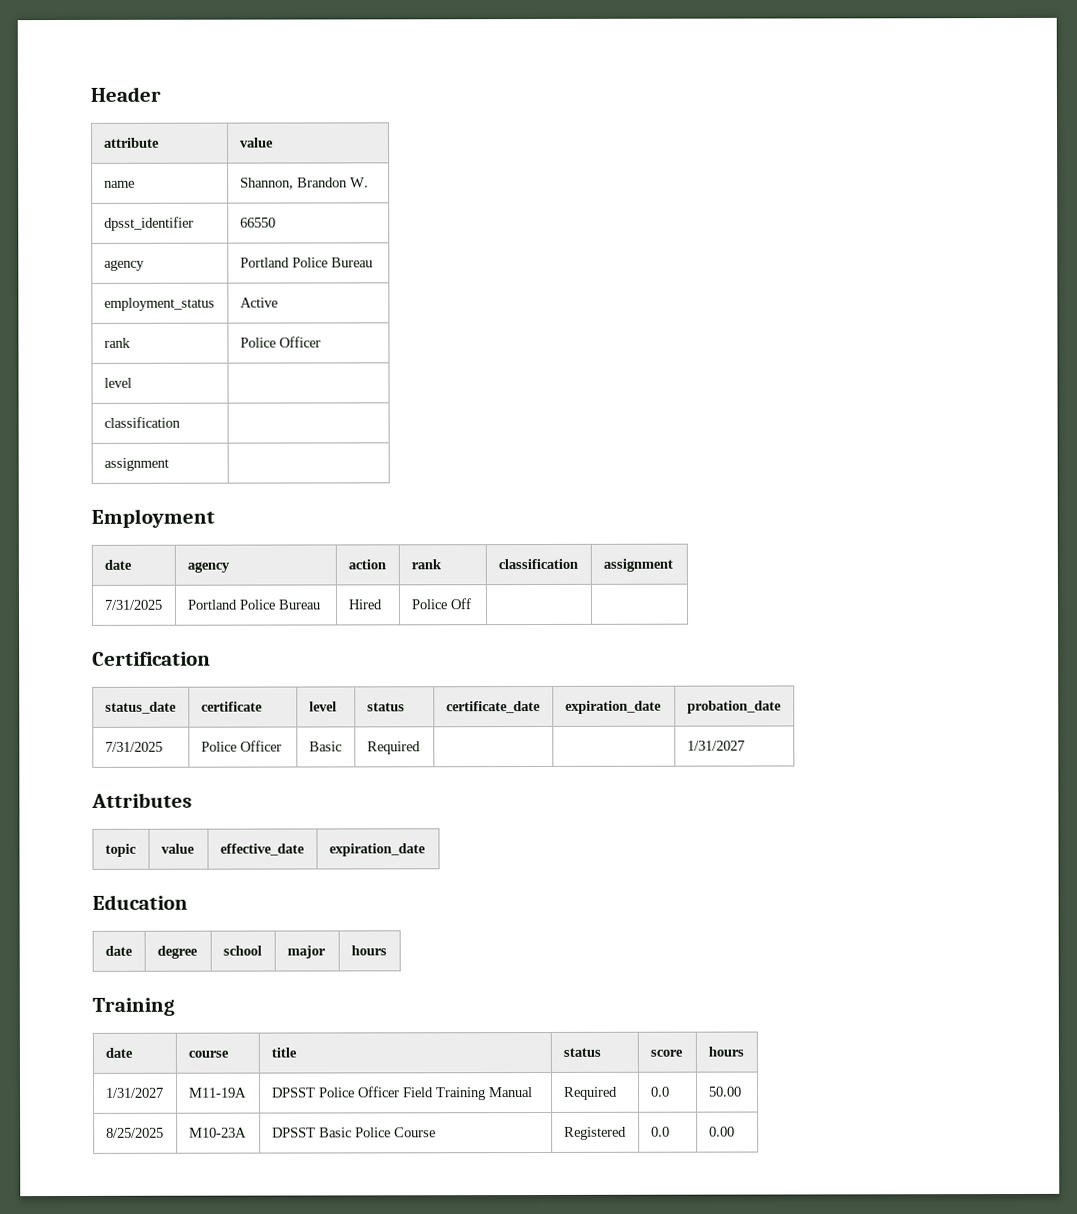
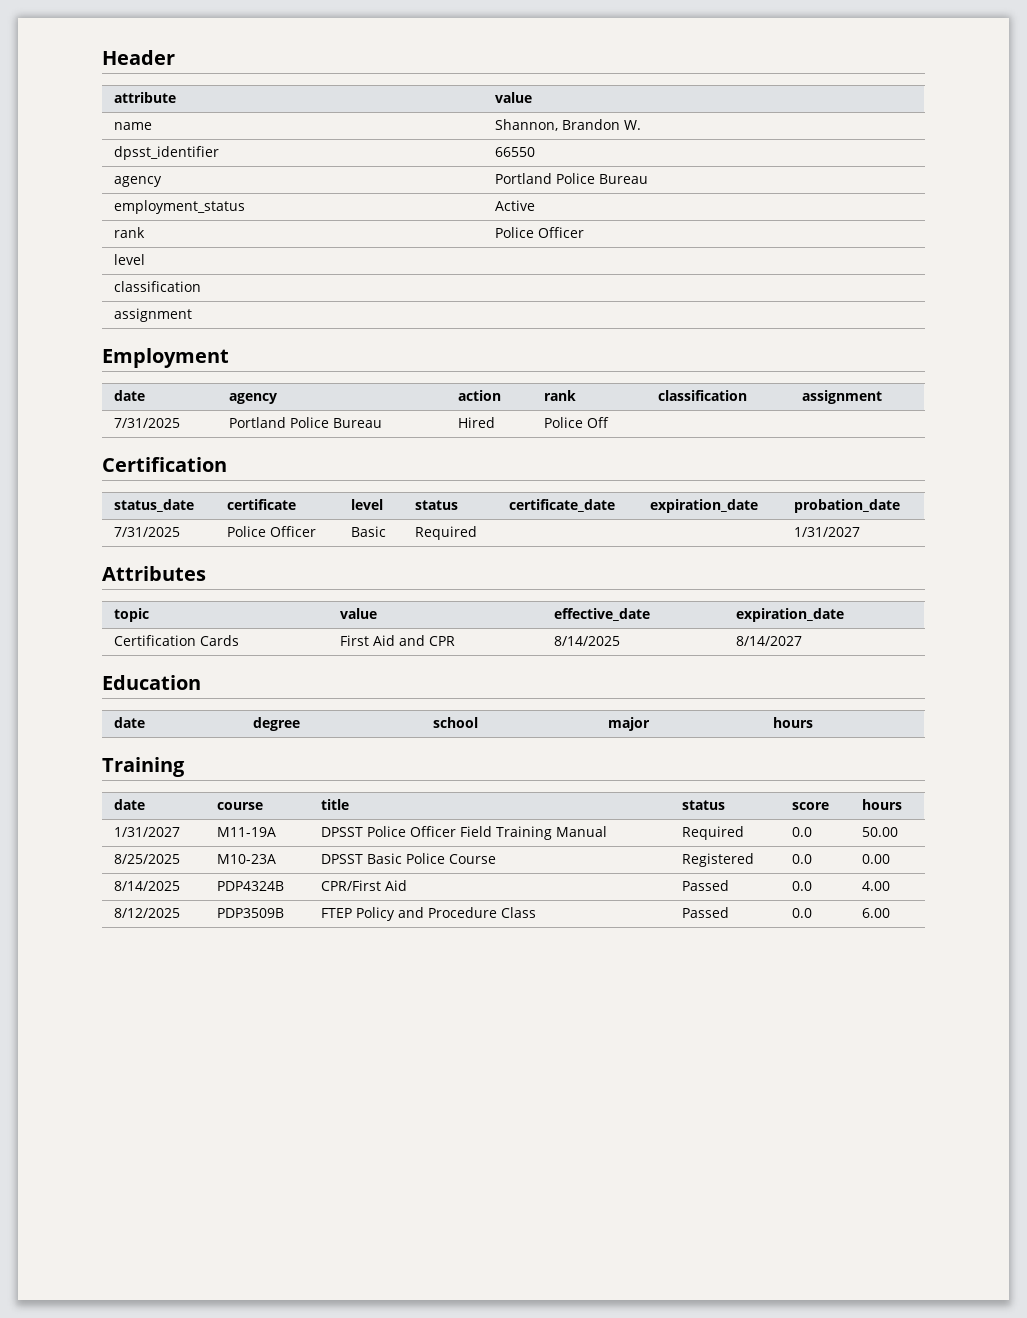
(426, 850) none -> [113,635,239,646] [339,635,455,646] [553,636,620,646] [735,636,802,646] // Certification Cards | First Aid and CPR | 8/14/2025 | 8/14/2027
(735, 1131) none -> [113,881,180,891] [216,881,284,891] [320,880,407,891] [681,880,729,891] [791,881,812,891] [861,881,890,891] [113,908,180,918] [216,908,284,918] [320,907,536,921] [681,907,729,918] [791,908,812,918] [861,908,890,918] // 8/14/2025 | PDP4324B | CPR/First Aid | Passed | 0.0 | 4.00 // 8/12/2025 | PDP3509B | FTEP Policy and Procedure Class | Passed | 0.0 | 6.00

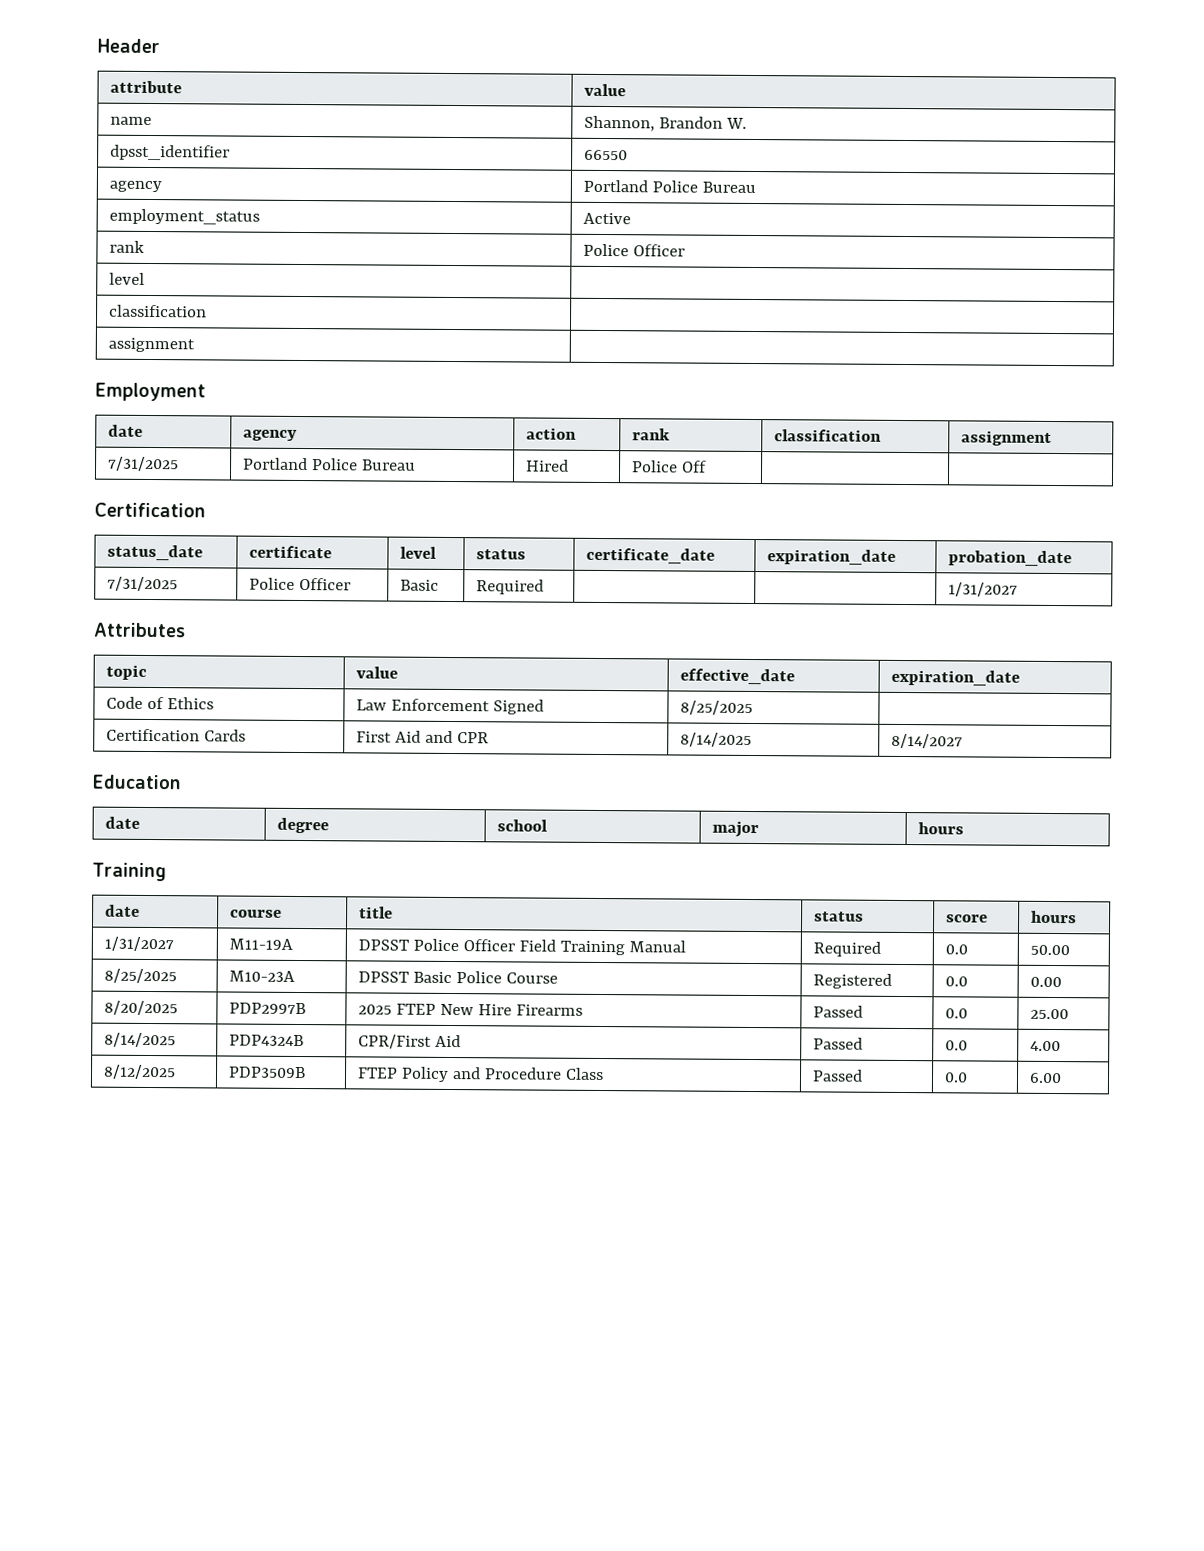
(844, 615) none -> [105,696,214,710] [355,698,544,715] [679,700,753,715] // Code of Ethics | Law Enforcement Signed | 8/25/2025 |
(890, 859) none -> [103,1000,178,1016] [228,1002,306,1015] [357,1003,583,1016] [812,1005,863,1018] [944,1008,968,1019] [1029,1008,1069,1020] // 8/20/2025 | PDP2997B | 2025 FTEP New Hire Firearms | Passed | 0.0 | 25.00

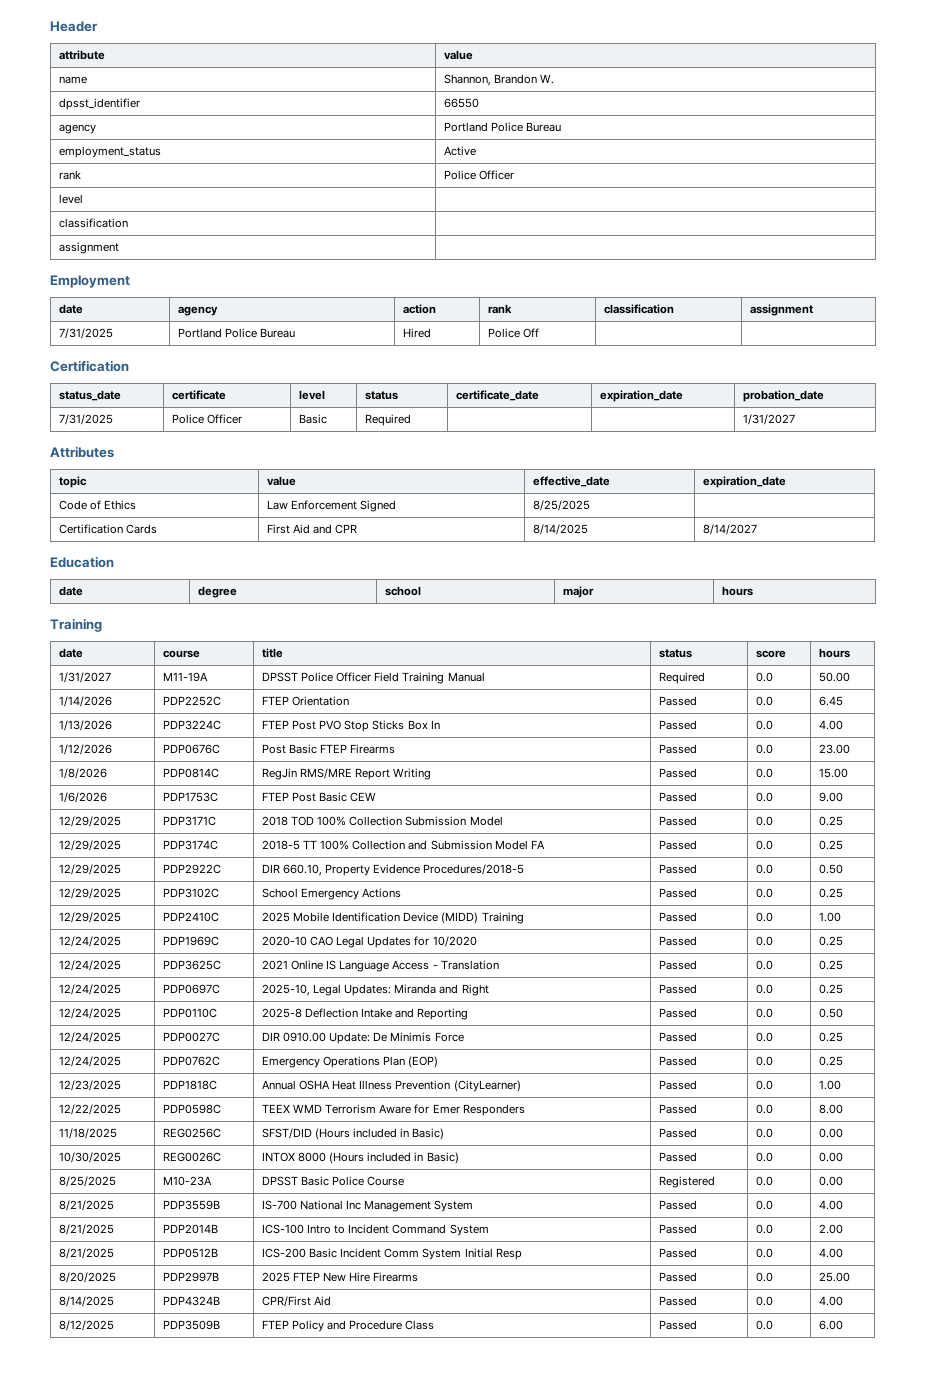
(1070, 950) none -> [59,696,113,707] [163,696,222,706] [262,696,350,706] [659,696,698,706] [756,696,774,706] [819,696,844,706] [59,720,113,731] [163,720,222,730] [262,720,440,732] [659,720,698,730] [756,720,774,730] [819,720,844,730] [59,744,113,755] [163,744,221,754] [262,744,396,754] [659,744,698,754] [756,744,774,754] [819,744,851,754] [59,768,108,779] [163,768,220,778] [262,768,432,780] [659,768,698,778] [756,768,774,778] [819,768,849,778] [59,792,108,803] [163,792,219,802] [262,792,377,802] [659,792,698,802] [756,792,774,802] [819,792,844,802] [59,816,122,827] [163,816,217,826] [262,816,503,826] [659,816,698,826] [756,816,774,826] [819,816,844,826] [59,840,122,851] [163,840,219,850] [262,840,545,850] [659,840,698,850] [756,840,774,850] [819,840,844,850] [59,864,122,875] [163,864,222,874] [262,864,525,876] [659,864,698,874] [756,864,774,874] [819,864,844,874] [59,888,122,899] [163,888,220,898] [262,888,402,900] [659,888,698,898] [756,888,774,898] [819,888,844,898] [59,912,122,923] [163,912,220,922] [262,912,524,924] [659,912,698,922] [756,912,774,922] [819,912,842,922] [59,936,122,947] [163,936,220,946] [262,936,477,948] [659,936,698,946] [756,936,774,946] [819,936,844,946] [59,960,122,971] [163,960,222,970] [262,960,499,972] [659,960,698,970] [756,960,774,970] [819,960,844,970] [59,984,122,995] [163,984,221,994] [262,984,489,996] [659,984,698,994] [756,984,774,994] [819,984,844,994] [59,1008,122,1019] [163,1008,218,1018] [262,1008,469,1020] [659,1008,698,1018] [756,1008,774,1018] [819,1008,844,1018] [59,1032,122,1043] [163,1032,221,1042] [262,1032,464,1044] [659,1032,698,1042] [756,1032,774,1042] [819,1032,844,1042] [59,1056,122,1067] [163,1056,221,1066] [262,1056,439,1068] [659,1056,698,1066] [756,1056,774,1066] [819,1056,844,1066] [59,1080,122,1091] [163,1080,218,1090] [262,1080,521,1092] [659,1080,698,1090] [756,1080,774,1090] [819,1080,842,1090] [59,1104,122,1115] [163,1104,222,1114] [262,1104,525,1116] [659,1104,698,1114] [756,1104,774,1114] [819,1104,844,1114] [59,1128,118,1139] [163,1128,222,1138] [262,1128,445,1140] [659,1128,698,1138] [756,1128,774,1138] [819,1128,844,1138] [59,1152,122,1163] [163,1152,222,1162] [262,1152,459,1164] [659,1152,698,1162] [756,1152,774,1162] [819,1152,844,1162] // 1/14/2026 | PDP2252C | FTEP Orientation | Passed | 0.0 | 6.45 // 1/13/2026 | PDP3224C | FTEP Post PVO Stop Sticks Box In | Passed | 0.0 | 4.00 // 1/12/2026 | PDP0676C | Post Basic FTEP Firearms | Passed | 0.0 | 23.00 // 1/8/2026 | PDP0814C | RegJin RMS/MRE Report Writing | Passed | 0.0 | 15.00 // 1/6/2026 | PDP1753C | FTEP Post Basic CEW | Passed | 0.0 | 9.00 // 12/29/2025 | PDP3171C | 2018 TOD 100% Collection Submission Model | Passed | 0.0 | 0.25 // 12/29/2025 | PDP3174C | 2018-5 TT 100% Collection and Submission Model FA | Passed | 0.0 | 0.25 // 12/29/2025 | PDP2922C | DIR 660.10, Property Evidence Procedures/2018-5 | Passed | 0.0 | 0.50 // 12/29/2025 | PDP3102C | School Emergency Actions | Passed | 0.0 | 0.25 // 12/29/2025 | PDP2410C | 2025 Mobile Identification Device (MIDD) Training | Passed | 0.0 | 1.00 // 12/24/2025 | PDP1969C | 2020-10 CAO Legal Updates for 10/2020 | Passed | 0.0 | 0.25 // 12/24/2025 | PDP3625C | 2021 Online IS Language Access - Translation | Passed | 0.0 | 0.25 // 12/24/2025 | PDP0697C | 2025-10, Legal Updates: Miranda and Right | Passed | 0.0 | 0.25 // 12/24/2025 | PDP0110C | 2025-8 Deflection Intake and Reporting | Passed | 0.0 | 0.50 // 12/24/2025 | PDP0027C | DIR 0910.00 Update: De Minimis Force | Passed | 0.0 | 0.25 // 12/24/2025 | PDP0762C | Emergency Operations Plan (EOP) | Passed | 0.0 | 0.25 // 12/23/2025 | PDP1818C | Annual OSHA Heat Illness Prevention (CityLearner) | Passed | 0.0 | 1.00 // 12/22/2025 | PDP0598C | TEEX WMD Terrorism Aware for Emer Responders | Passed | 0.0 | 8.00 // 11/18/2025 | REG0256C | SFST/DID (Hours included in Basic) | Passed | 0.0 | 0.00 // 10/30/2025 | REG0026C | INTOX 8000 (Hours included in Basic) | Passed | 0.0 | 0.00
(1062, 982) none -> [59,1200,115,1211] [163,1200,221,1210] [262,1200,474,1212] [659,1200,698,1210] [756,1200,774,1210] [819,1200,844,1210] [59,1224,115,1235] [163,1224,219,1234] [262,1224,489,1236] [659,1224,698,1234] [756,1224,774,1234] [819,1224,844,1234] [59,1248,115,1259] [163,1248,219,1258] [262,1248,522,1260] [659,1248,698,1258] [756,1248,774,1258] [819,1248,844,1258] // 8/21/2025 | PDP3559B | IS-700 National Inc Management System | Passed | 0.0 | 4.00 // 8/21/2025 | PDP2014B | ICS-100 Intro to Incident Command System | Passed | 0.0 | 2.00 // 8/21/2025 | PDP0512B | ICS-200 Basic Incident Comm System Initial Resp | Passed | 0.0 | 4.00

